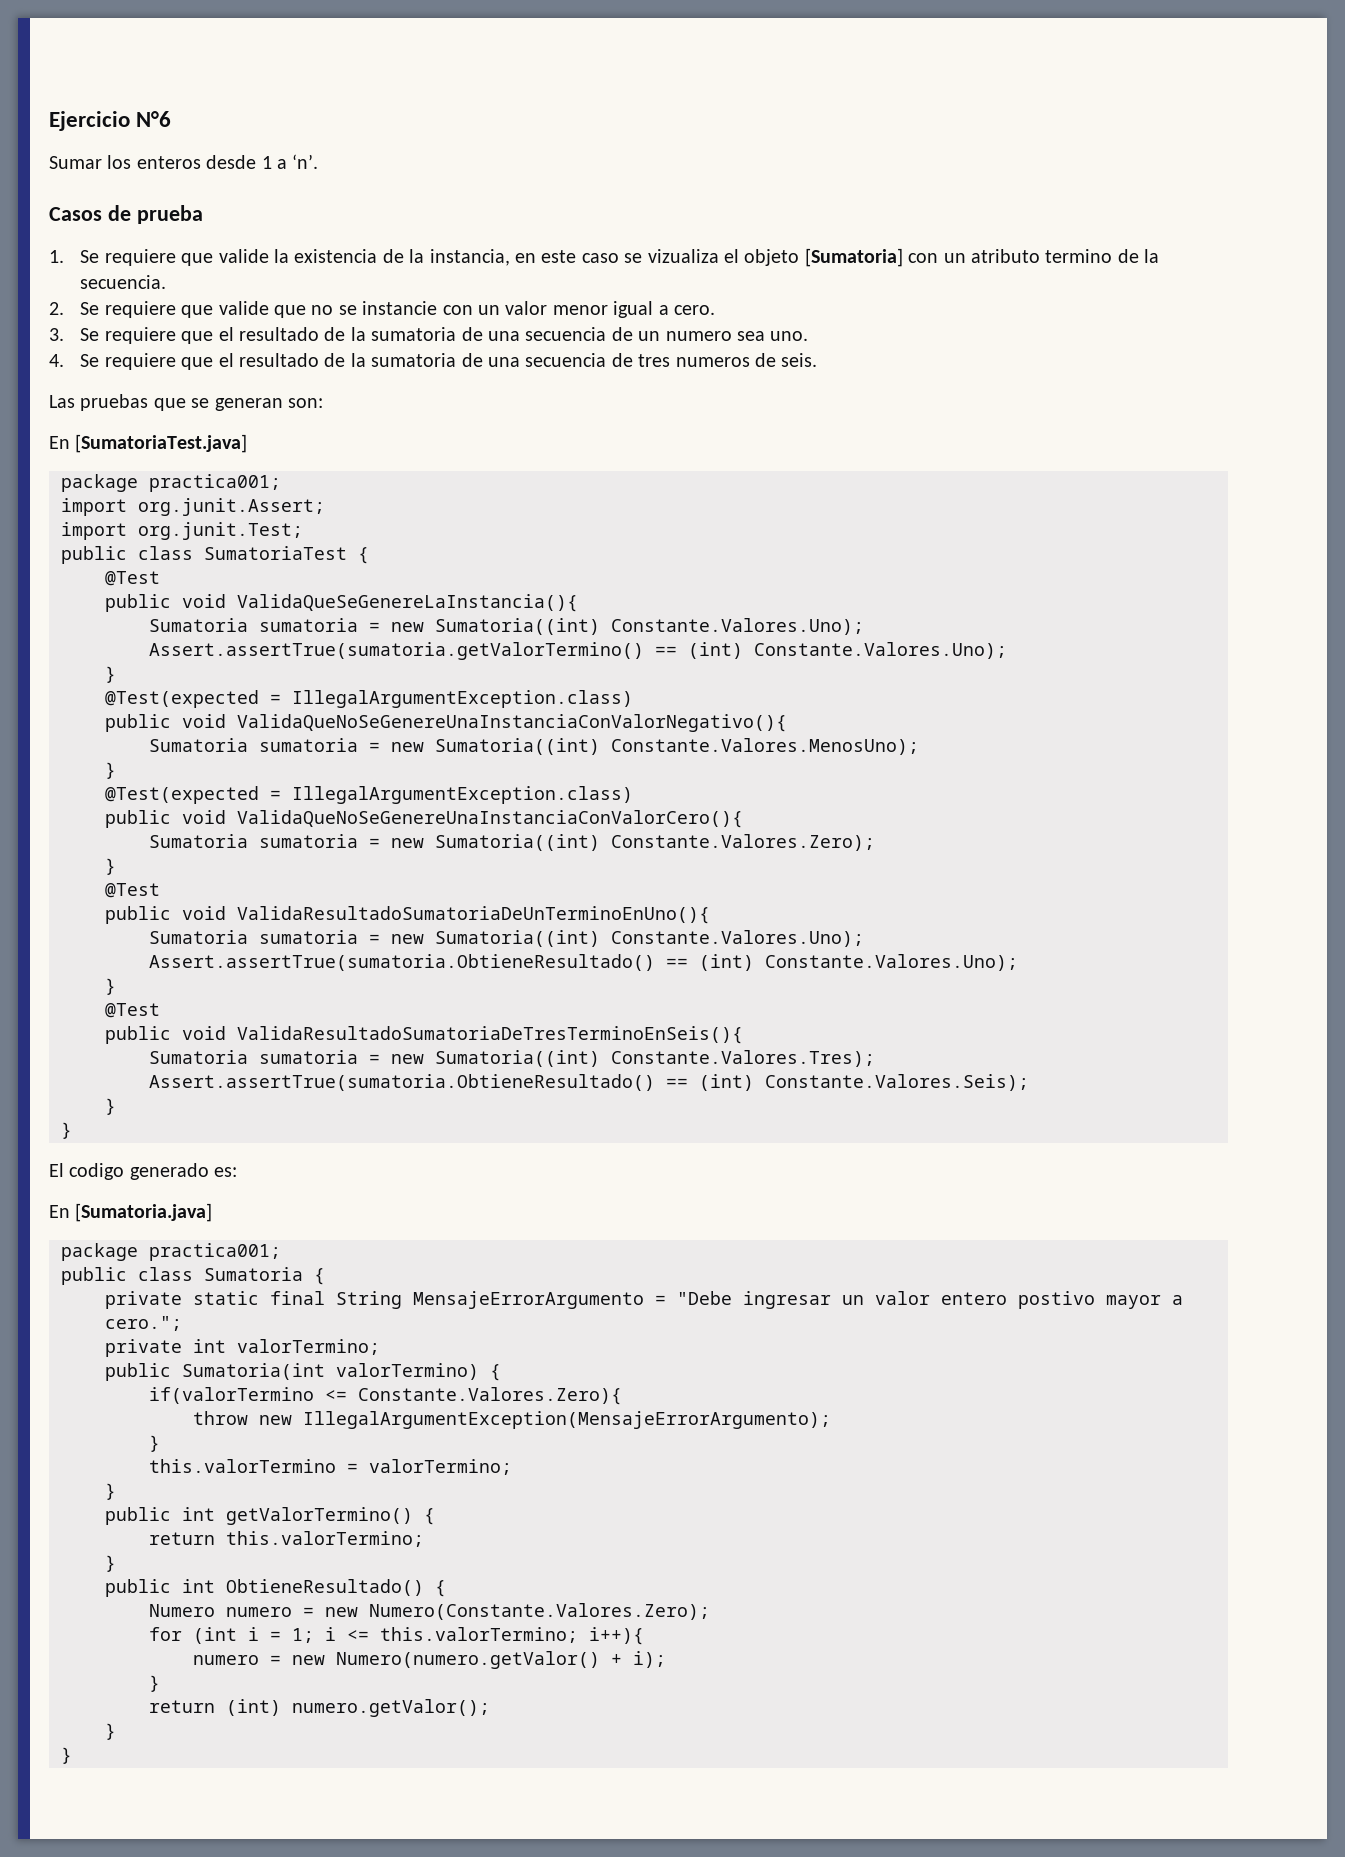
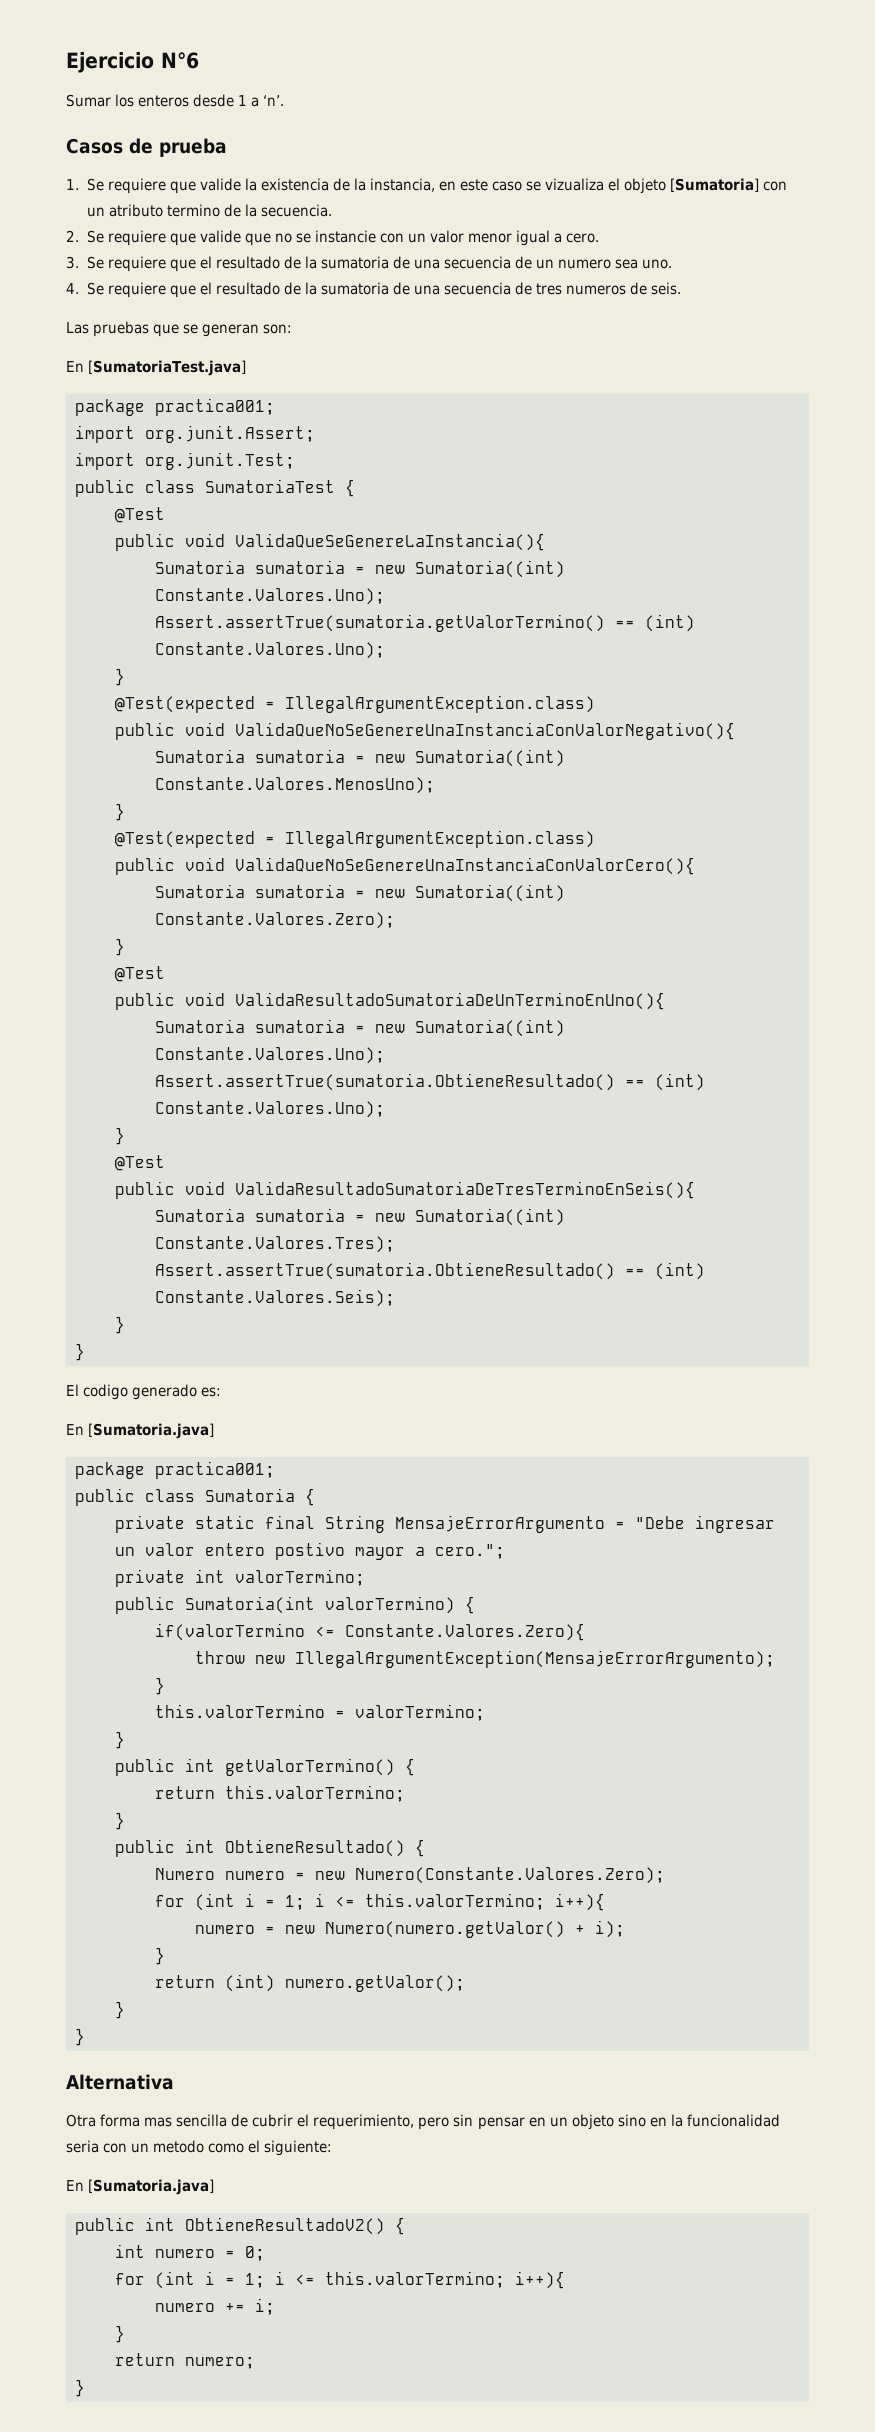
(72, 1755) none -> [66,2074,174,2090] [66,2114,780,2130] [66,2140,333,2156] [66,2179,215,2195] [75,2217,405,2235] [115,2244,265,2261] [115,2271,565,2289] [155,2298,275,2315] [115,2325,125,2343] [115,2353,255,2369] [75,2379,85,2397] // Alternativa // Otra forma mas sencilla de cubrir el requerimiento, pero sin pensar en un objeto sino en la funcionalidad seria con un metodo como el siguiente: // En [Sumatoria.java] // public int ObtieneResultadoV2() { // int numero = 0; // for (int i = 1; i <= this.valorTermino; i++){ // numero += i; // } // return numero; // }

